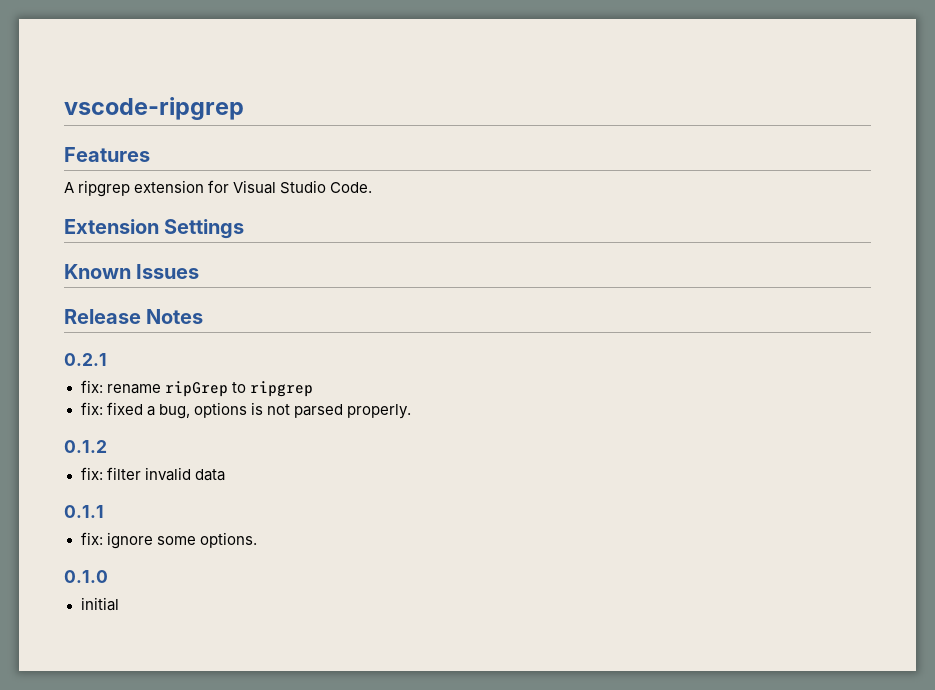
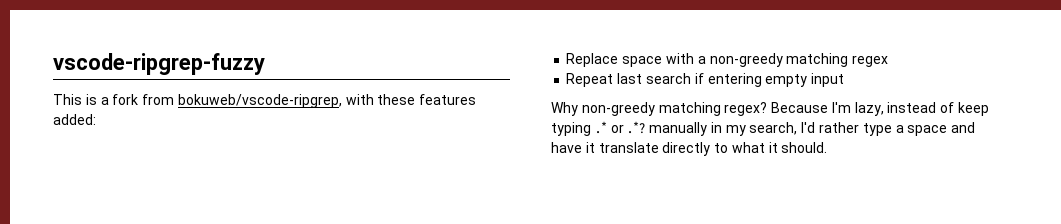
[64,97,244,120] [64,147,150,162] [64,180,373,197] [64,219,245,239] [64,264,200,279] [64,309,204,324] [64,353,107,366] [80,380,313,397] [80,402,411,419] [64,440,107,453] [80,467,225,481] [64,505,104,518] [80,532,257,549] [64,570,108,583] [80,597,119,611] vscode-ripgrep // Features // A ripgrep extension for Visual Studio Code. // Extension Settings // Known Issues // Release Notes // 0.2.1 // fix: rename ripGrep to ripgrep // fix: fixed a bug, options is not parsed properly. // 0.1.2 // fix: filter invalid data // 0.1.1 // fix: ignore some options. // 0.1.0 // initial -> [53,53,265,75] [53,94,477,108] [53,114,96,125] [566,53,889,67] [566,73,845,87] [551,102,990,116] [551,121,976,136] [551,142,828,156] vscode-ripgrep-fuzzy // This is a fork from bokuweb/vscode-ripgrep, with these features added: // Replace space with a non-greedy matching regex // Repeat last search if entering empty input // Why non-greedy matching regex? Because I'm lazy, instead of keep typing .* or .*? manually in my search, I'd rather type a space and have it translate directly to what it should.

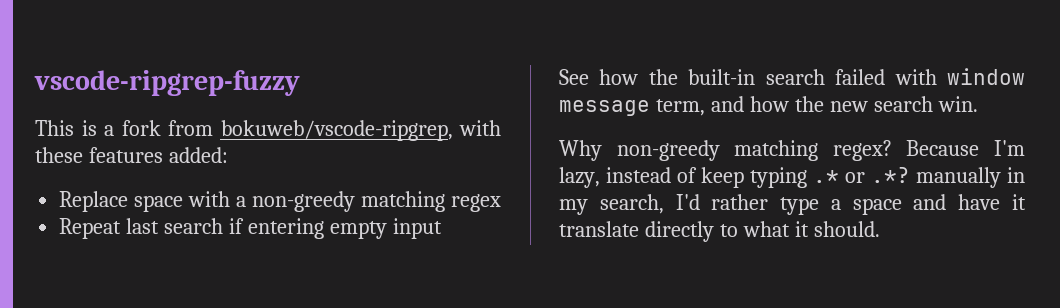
(845, 80) none -> [559,68,1025,85] [559,96,978,116] // See how the built-in search failed with window message term, and how the new search win.

